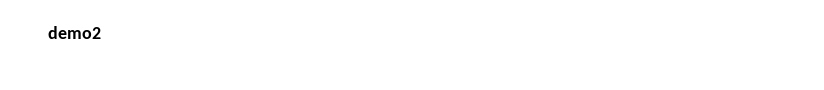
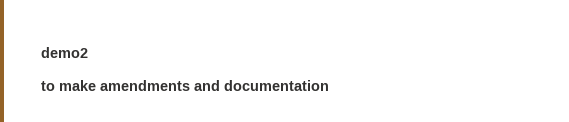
(101, 32) none -> [41,80,329,91] // to make amendments and documentation

